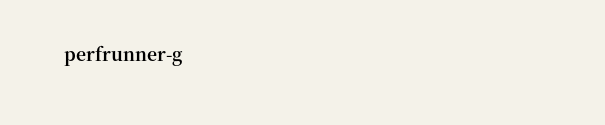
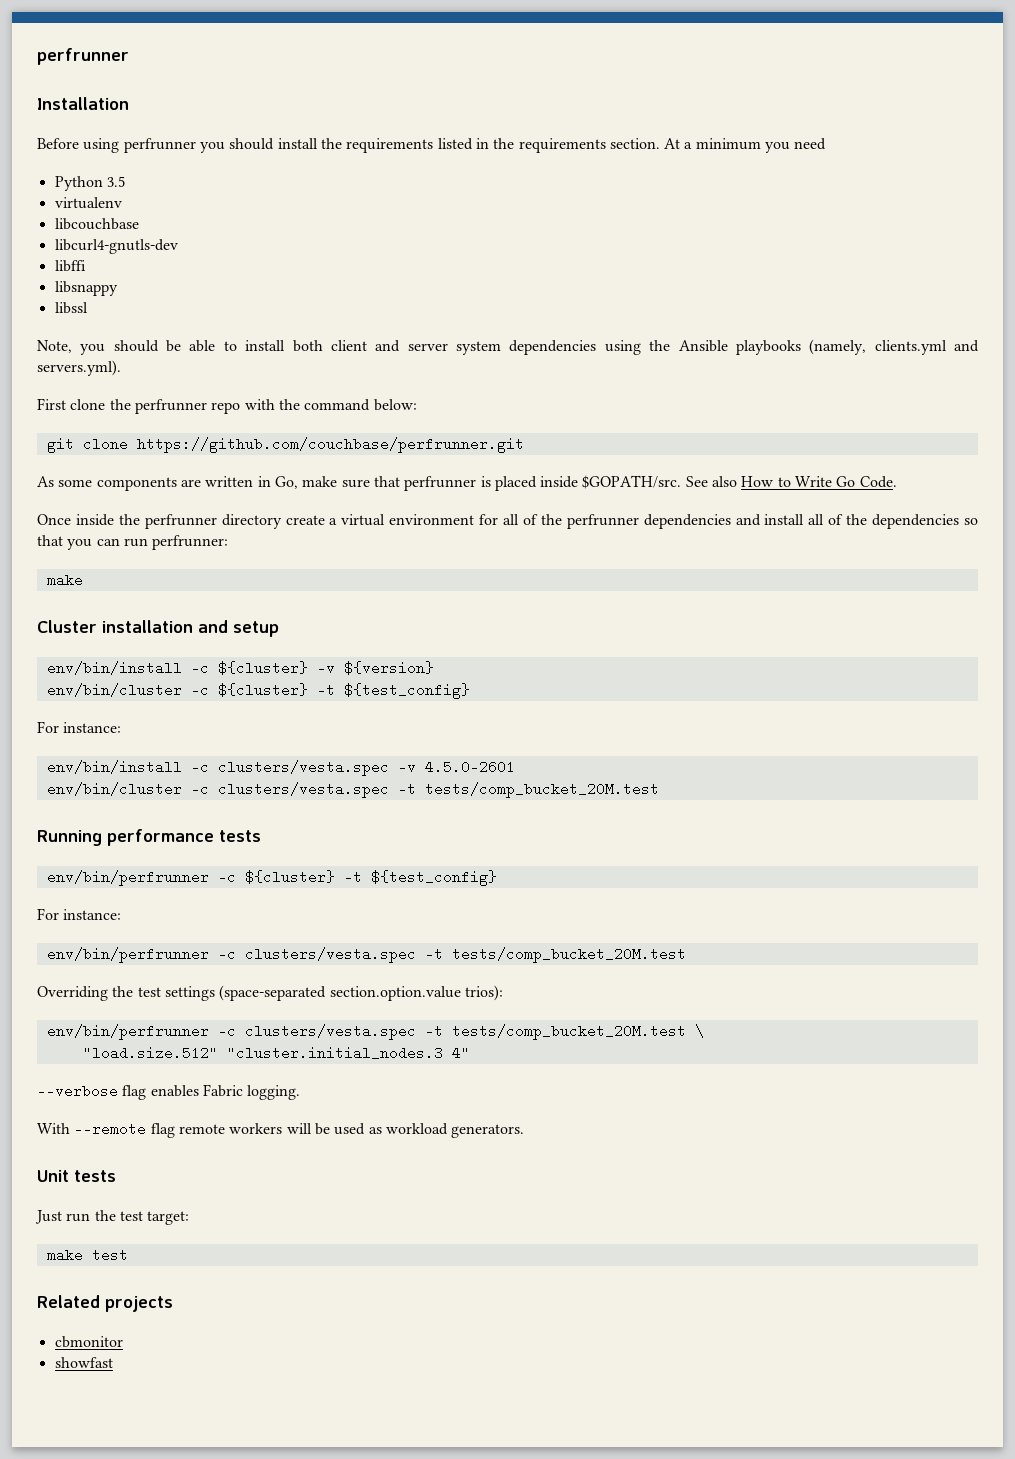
[64,45,183,66] perfrunner-g -> [37,48,129,65] [37,97,129,110] [37,138,827,153] [54,176,125,191] [54,197,122,209] [54,218,139,230] [54,239,178,254] [54,260,86,272] [54,281,118,296] [54,302,88,314] [37,339,979,355] [37,360,121,376] [37,398,417,414] [46,437,524,453] [37,475,897,491] [37,514,979,529] [37,535,229,550] [46,573,83,587] [37,620,279,637] [46,661,434,675] [46,683,470,699] [37,721,122,733] [46,760,515,776] [46,782,659,798] [37,829,261,846] [46,870,497,886] [37,908,122,920] [46,947,686,963] [37,985,503,1001] [46,1024,704,1040] [82,1046,470,1060] [37,1084,301,1100] [37,1122,525,1138] [37,1170,116,1182] [35,1210,190,1225] [46,1248,128,1262] [37,1295,173,1312] [54,1336,123,1348] [54,1357,113,1368] perfrunner // Installation // Before using perfrunner you should install the requirements listed in the requirements section. At a minimum you need // Python 3.5 // virtualenv // libcouchbase // libcurl4-gnutls-dev // libffi // libsnappy // libssl // Note, you should be able to install both client and server system dependencies using the Ansible playbooks (namely, clients.yml and servers.yml). // First clone the perfrunner repo with the command below: // git clone https://github.com/couchbase/perfrunner.git // As some components are written in Go, make sure that perfrunner is placed inside $GOPATH/src. See also How to Write Go Code. // Once inside the perfrunner directory create a virtual environment for all of the perfrunner dependencies and install all of the dependencies so that you can run perfrunner: // make // Cluster installation and setup // env/bin/install -c ${cluster} -v ${version} // env/bin/cluster -c ${cluster} -t ${test_config} // For instance: // env/bin/install -c clusters/vesta.spec -v 4.5.0-2601 // env/bin/cluster -c clusters/vesta.spec -t tests/comp_bucket_20M.test // Running performance tests // env/bin/perfrunner -c ${cluster} -t ${test_config} // For instance: // env/bin/perfrunner -c clusters/vesta.spec -t tests/comp_bucket_20M.test // Overriding the test settings (space-separated section.option.value trios): // env/bin/perfrunner -c clusters/vesta.spec -t tests/comp_bucket_20M.test \ // "load.size.512" "cluster.initial_nodes.3 4" // --verbose flag enables Fabric logging. // With --remote flag remote workers will be used as workload generators. // Unit tests // Just run the test target: // make test // Related projects // cbmonitor // showfast

